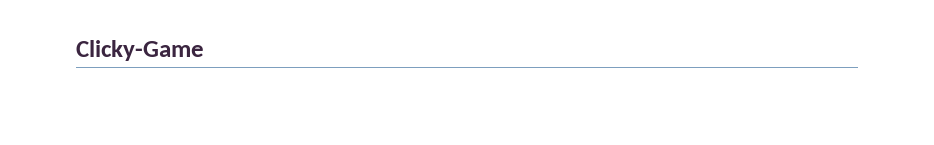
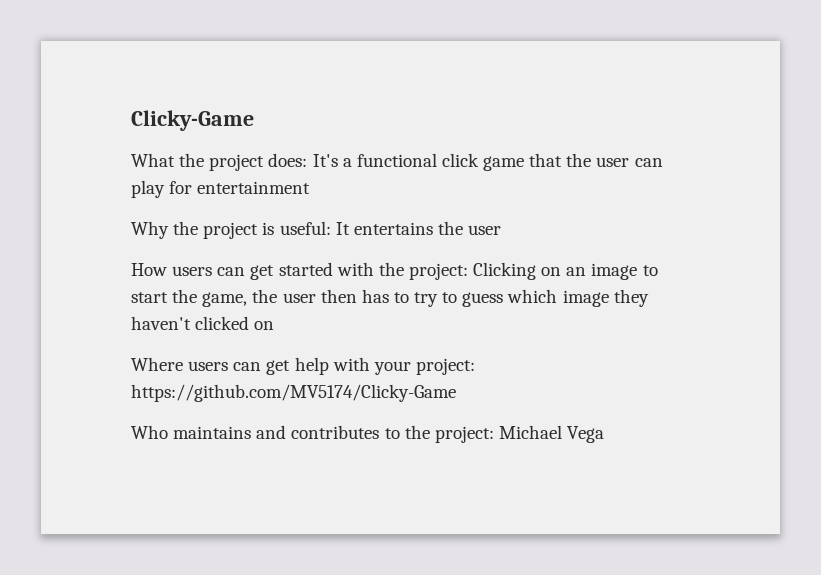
(204, 50) none -> [131,153,663,171] [131,180,311,198] [131,221,502,239] [131,262,658,280] [131,289,649,307] [131,316,275,330] [131,357,475,375] [131,384,456,402] [131,425,605,443] // What the project does: It's a functional click game that the user can play for entertainment // Why the project is useful: It entertains the user // How users can get started with the project: Clicking on an image to start the game, the user then has to try to guess which image they haven't clicked on // Where users can get help with your project: https://github.com/MV5174/Clicky-Game // Who maintains and contributes to the project: Michael Vega

